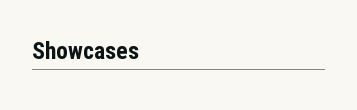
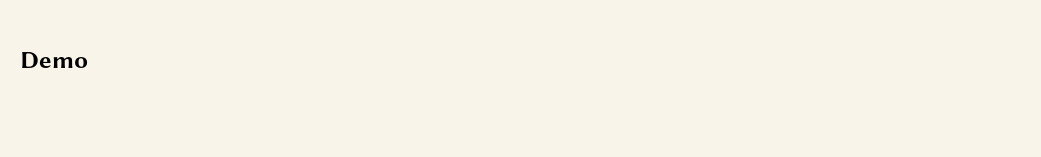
[32,41,139,59] Showcases -> [20,52,88,69] Demo

